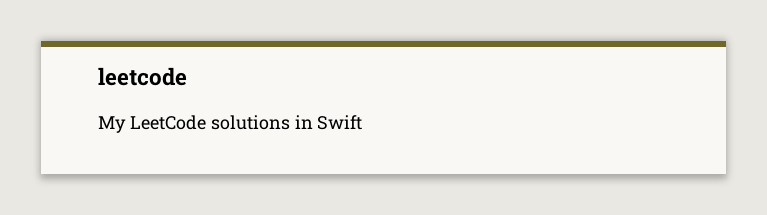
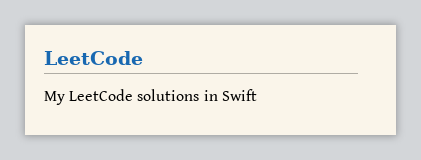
[98,67,187,86] leetcode -> [44,51,143,65] LeetCode

